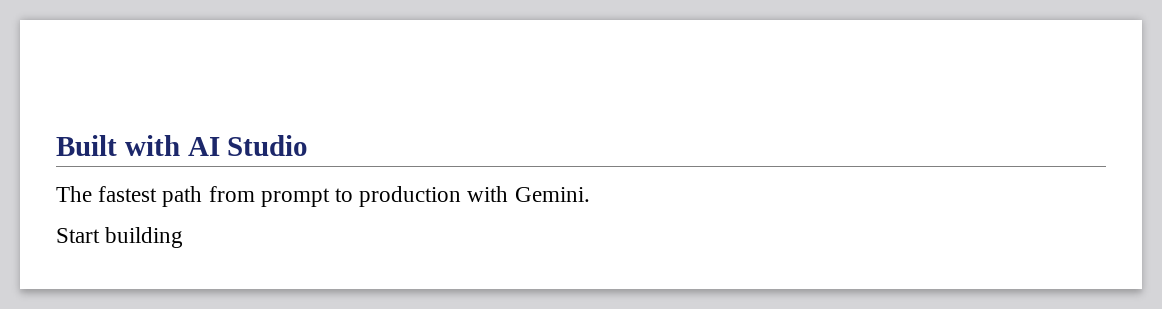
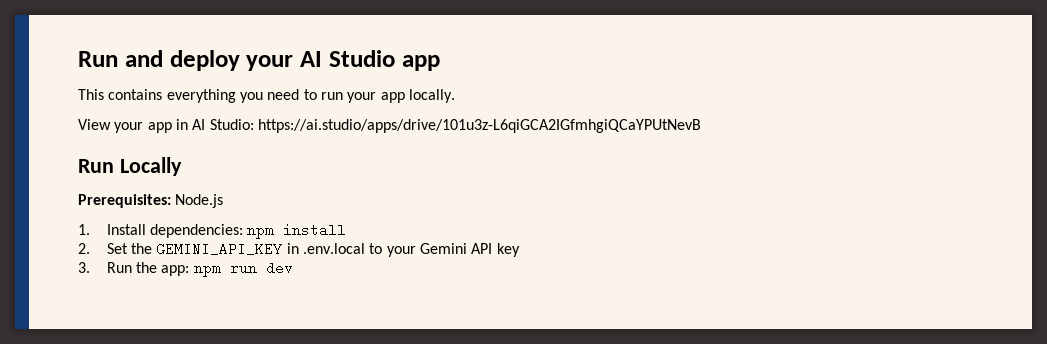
[56,135,309,156] [56,186,590,207] [56,227,184,248] Built with AI Studio // The fastest path from prompt to production with Gemini. // Start building -> [78,50,440,71] [78,89,455,103] [78,119,701,133] [78,157,182,176] [78,194,224,208] [78,223,347,239] [78,242,520,257] [78,261,293,277] Run and deploy your AI Studio app // This contains everything you need to run your app locally. // View your app in AI Studio: https://ai.studio/apps/drive/101u3z-L6qiGCA2IGfmhgiQCaYPUtNevB // Run Locally // Prerequisites: Node.js // 1. Install dependencies: npm install // 2. Set the GEMINI_API_KEY in .env.local to your Gemini API key // 3. Run the app: npm run dev

